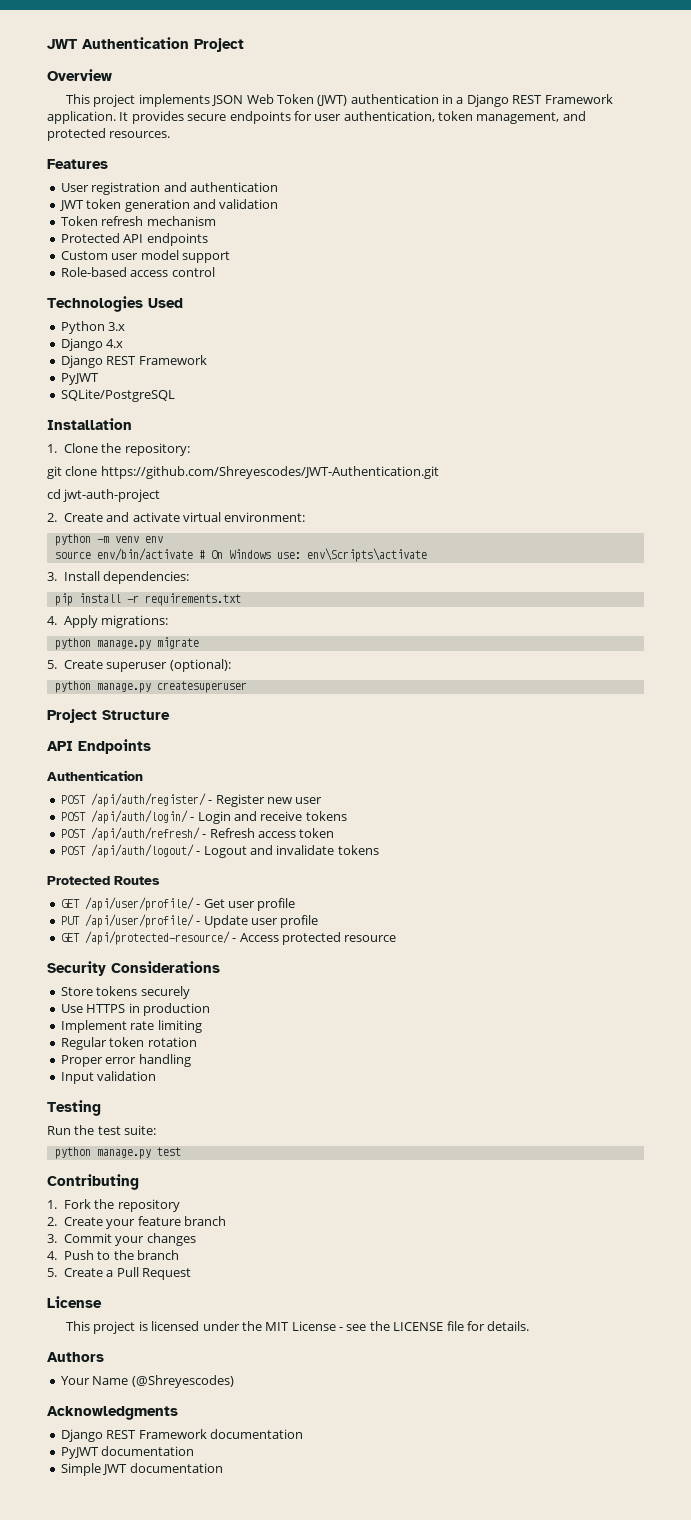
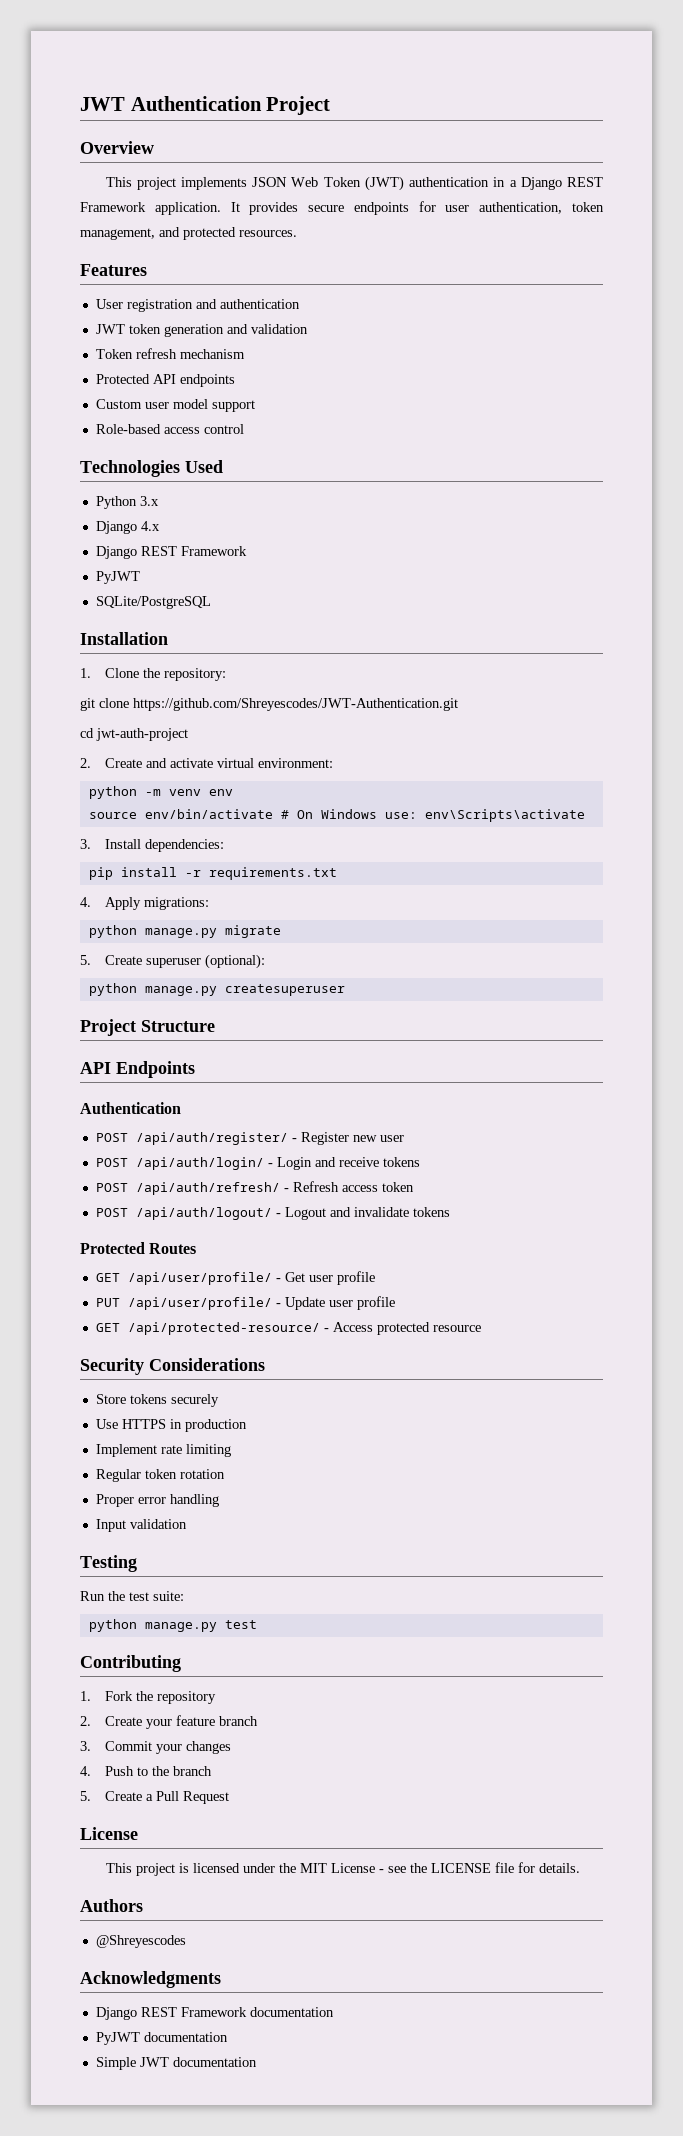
[60,1375,234,1388] Your Name (@Shreyescodes) -> [95,1935,186,1948] @Shreyescodes

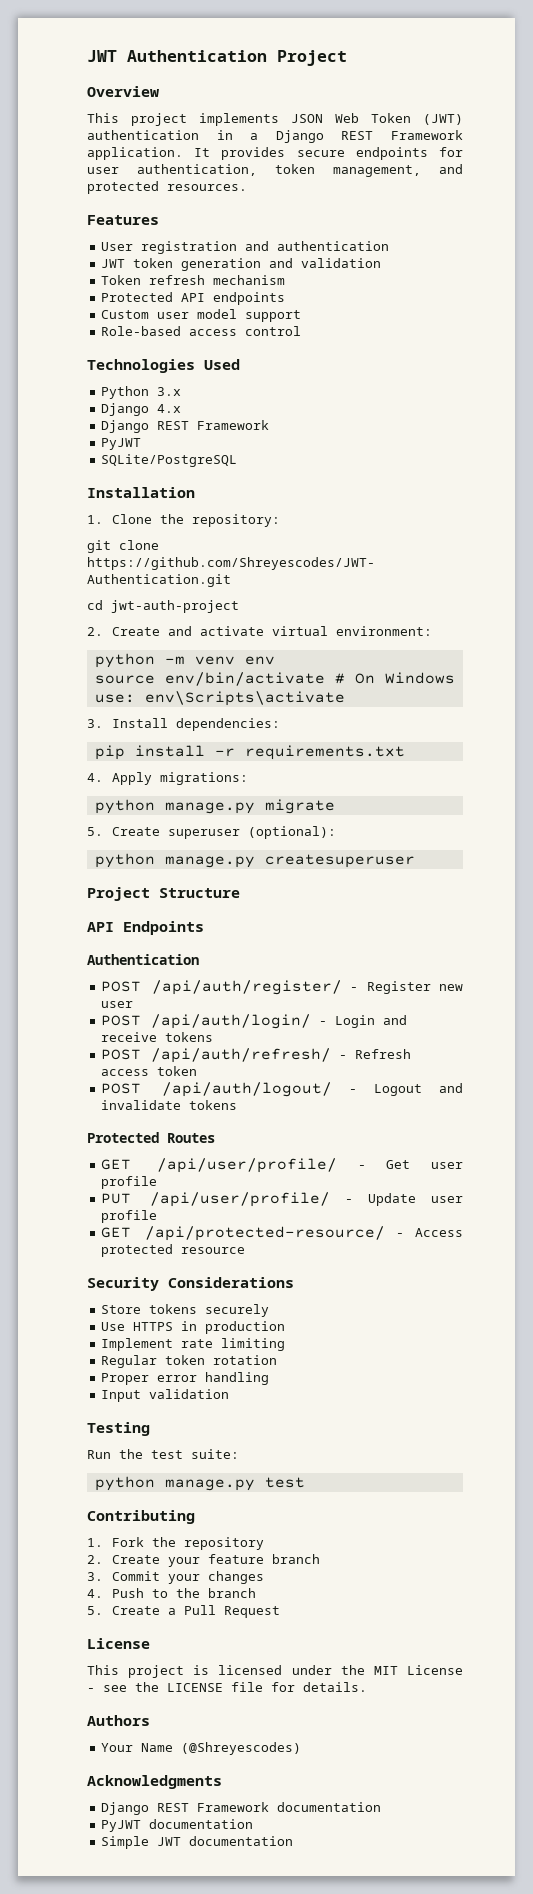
[95,1935,186,1948] @Shreyescodes -> [101,1742,302,1755] Your Name (@Shreyescodes)

